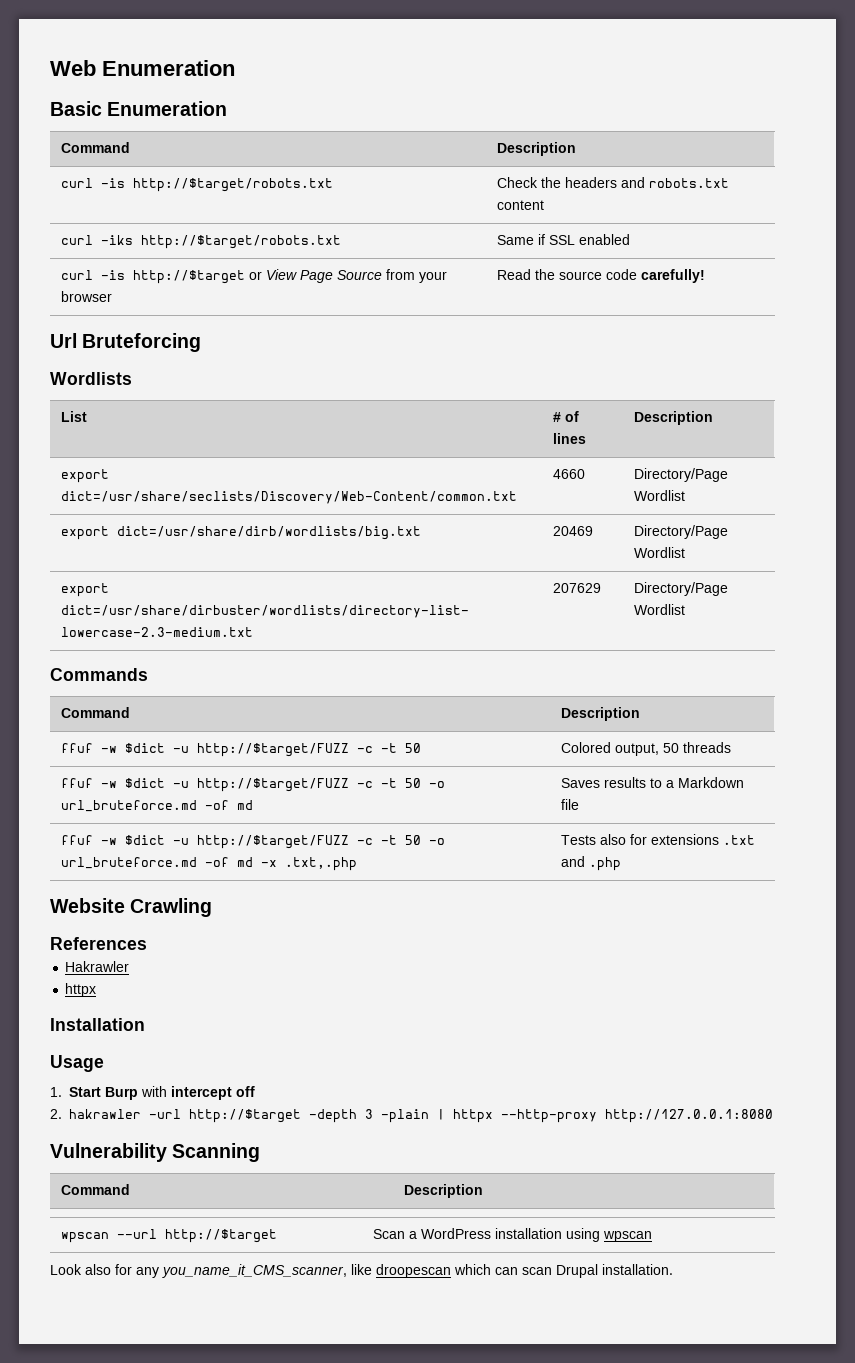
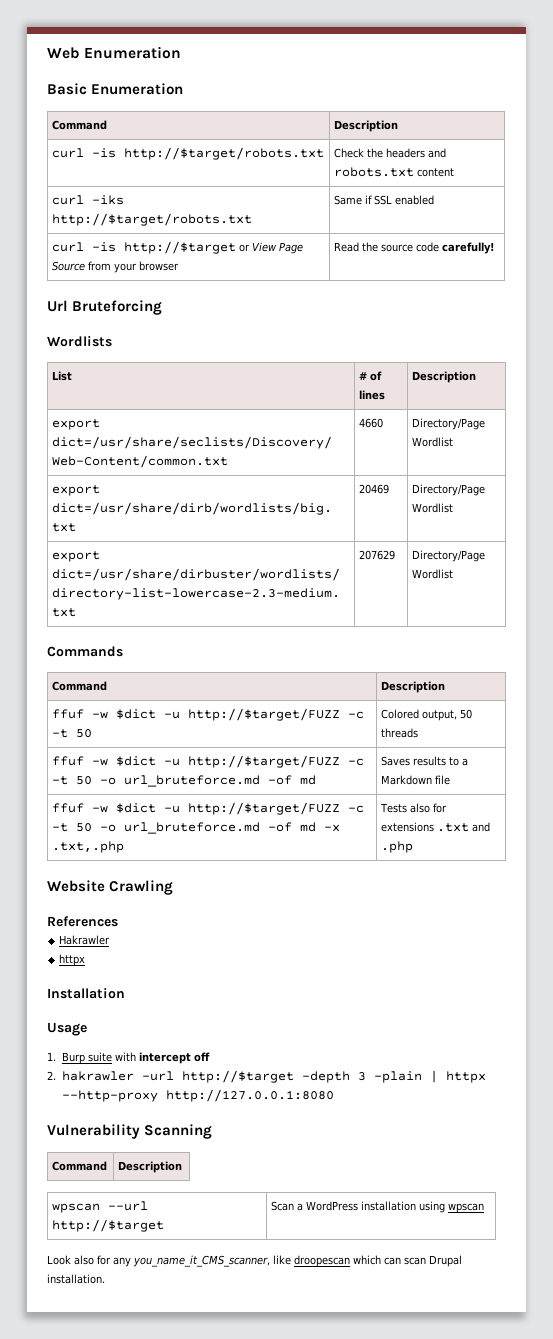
[69,1087,138,1100] Start Burp -> [61,1052,112,1064] Burp suite

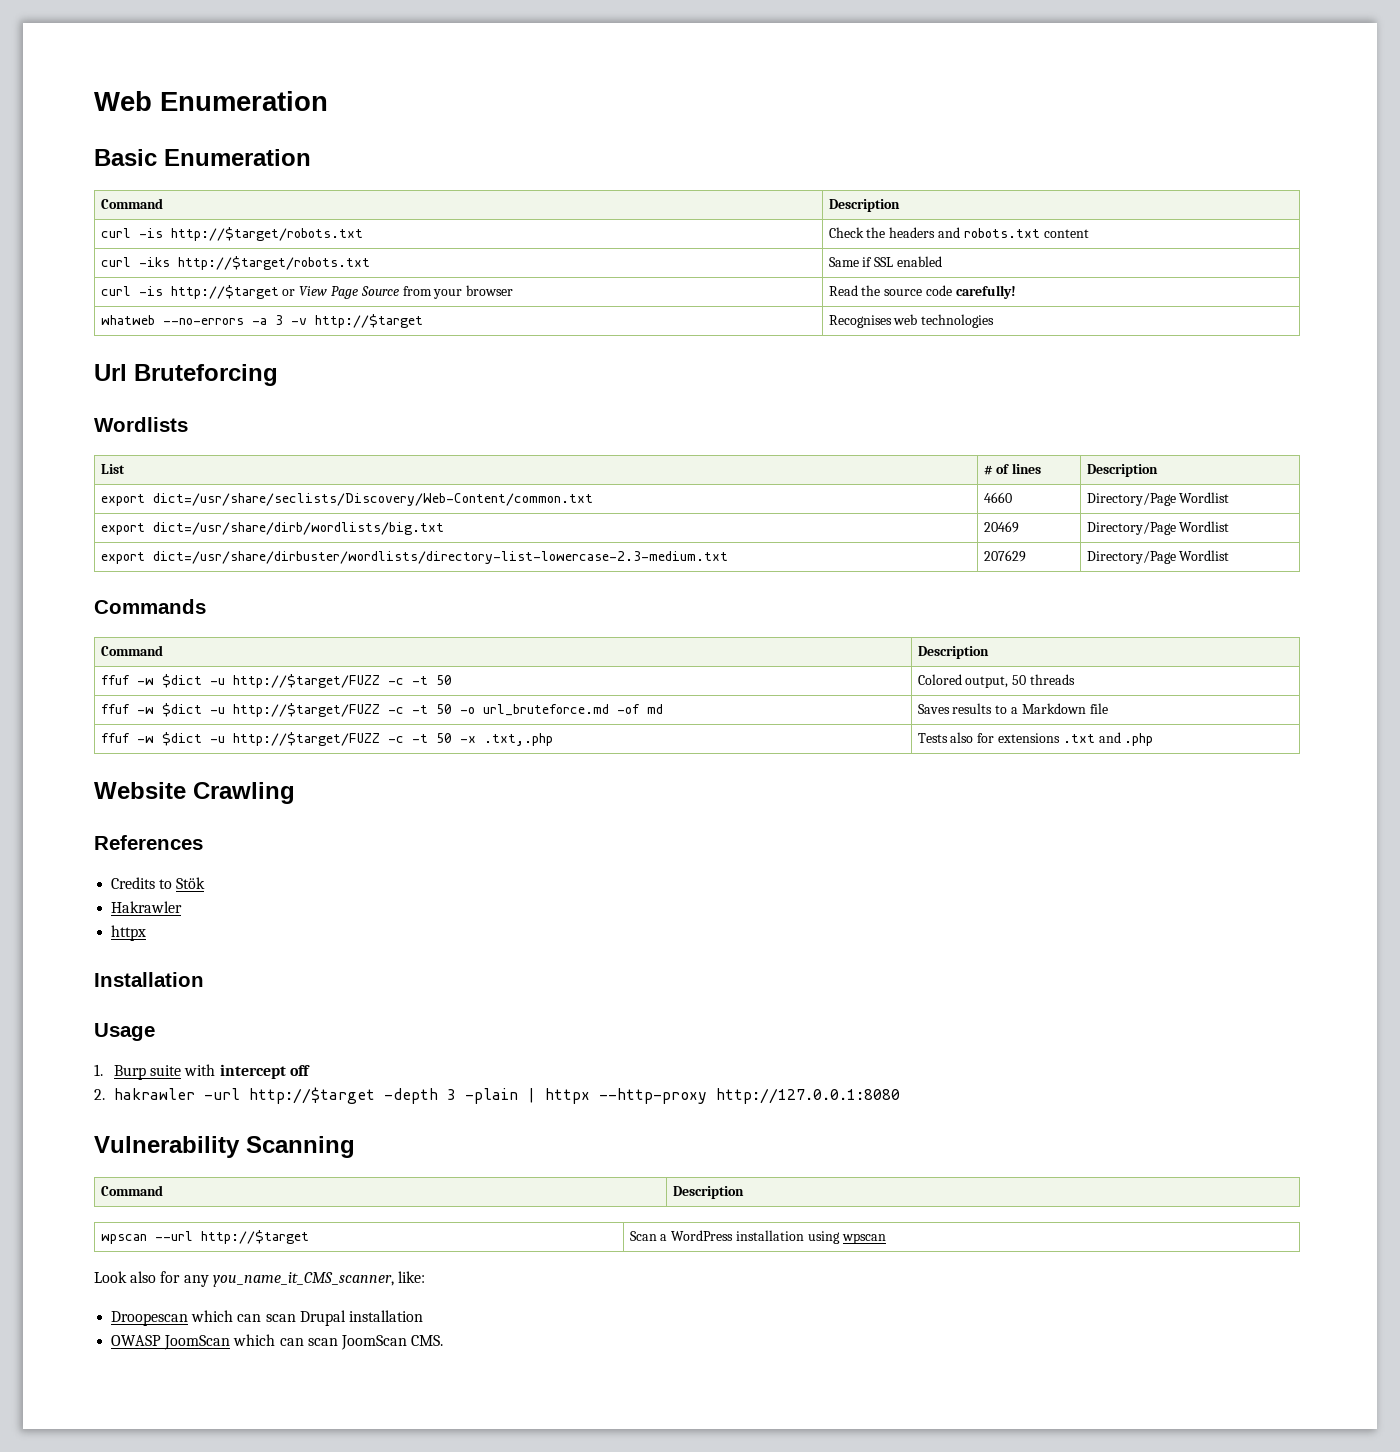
(496, 248) none -> [100,314,423,328] [828,314,995,328] // whatweb --no-errors -a 3 -v http://$target | Recognises web technologies
[100,822,317,834] -o url_bruteforce.md -of md -> (452, 738) none
(118, 921) none -> [111,877,206,889] // Credits to Stök
[273,1255,350,1267] like droopescan -> [397,1271,425,1283] [111,1311,189,1326] like: // Droopescan
[47,1274,105,1284] installation. -> [348,1310,423,1322] [111,1334,444,1350] installation // OWASP JoomScan which can scan JoomScan CMS.

